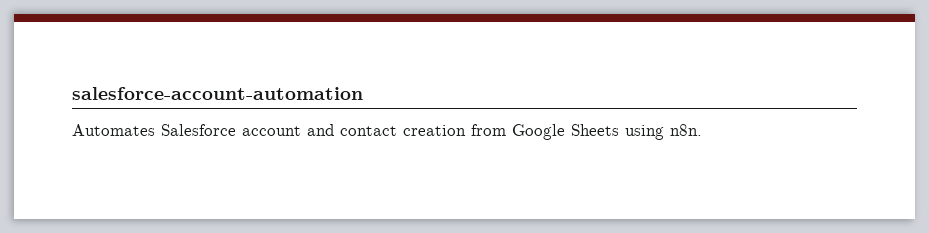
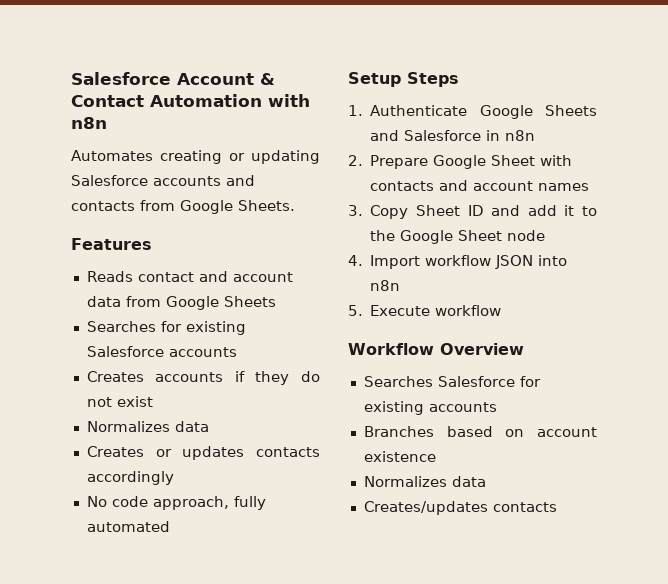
[72,87,363,100] [72,124,702,140] salesforce-account-automation // Automates Salesforce account and contact creation from Google Sheets using n8n. -> [71,72,275,85] [71,94,310,107] [71,117,107,129] [71,150,320,164] [71,175,255,186] [71,200,295,214] [71,238,152,250] [86,271,293,282] [86,296,276,310] [86,321,246,335] [86,346,237,357] [86,371,320,385] [86,396,153,407] [86,421,209,432] [86,446,320,460] [86,471,174,485] [86,496,266,510] [86,521,170,532] [348,72,459,87] [348,105,597,119] [370,130,536,141] [348,155,573,169] [370,180,590,191] [348,205,597,219] [370,230,546,244] [348,255,568,269] [370,280,401,291] [348,305,502,316] [348,343,524,355] [363,376,541,387] [363,401,497,415] [363,426,597,437] [363,451,436,462] [363,476,486,487] [363,501,557,515] Salesforce Account & Contact Automation with n8n // Automates creating or updating Salesforce accounts and contacts from Google Sheets. // Features // Reads contact and account data from Google Sheets // Searches for existing Salesforce accounts // Creates accounts if they do not exist // Normalizes data // Creates or updates contacts accordingly // No code approach, fully automated // Setup Steps // 1. Authenticate Google Sheets and Salesforce in n8n // 2. Prepare Google Sheet with contacts and account names // 3. Copy Sheet ID and add it to the Google Sheet node // 4. Import workflow JSON into n8n // 5. Execute workflow // Workflow Overview // Searches Salesforce for existing accounts // Branches based on account existence // Normalizes data // Creates/updates contacts

